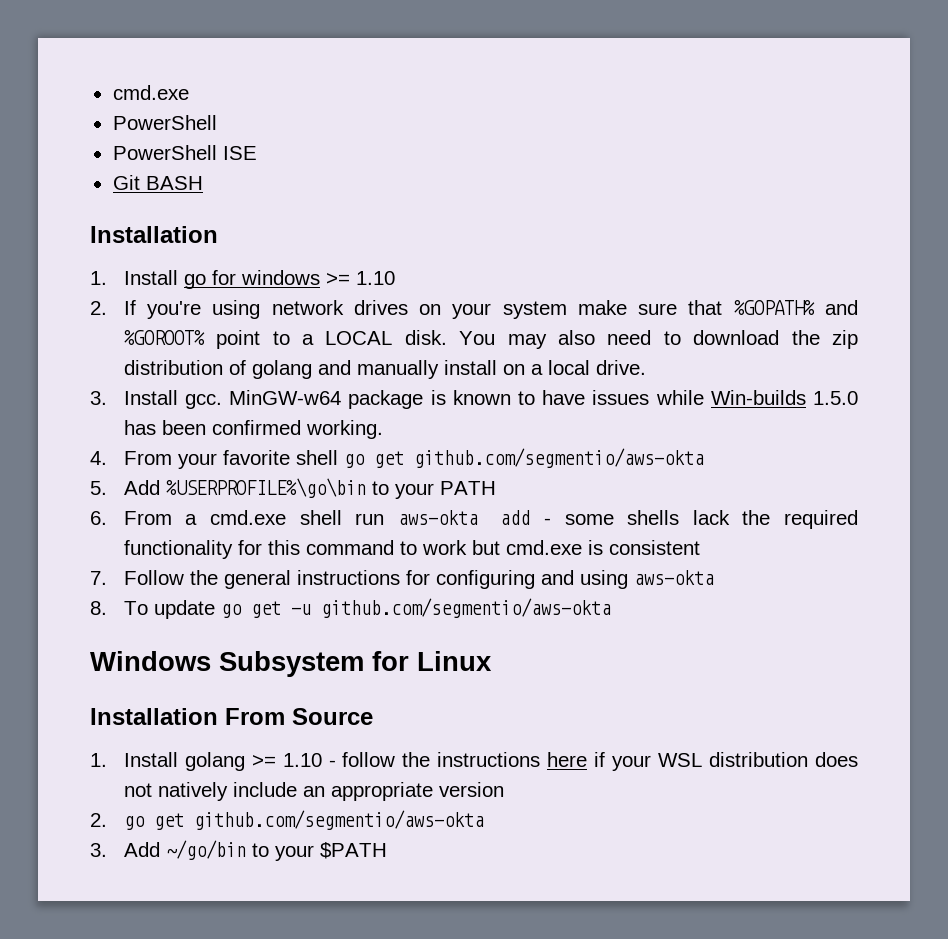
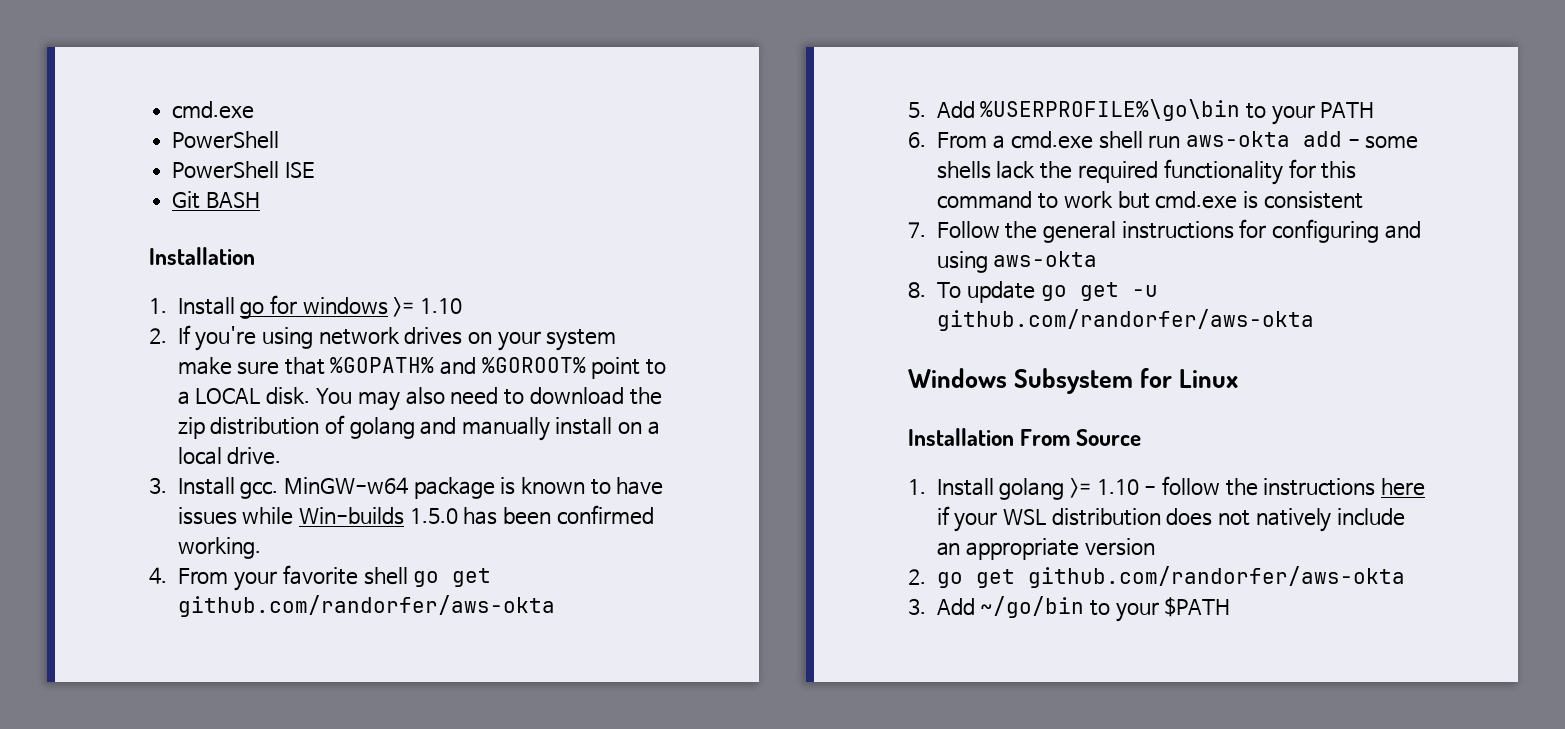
[413,448,704,468] github.com/segmentio/aws-okta -> [177,595,555,617] github.com/randorfer/aws-okta
[320,598,611,618] github.com/segmentio/aws-okta -> [936,309,1314,331] github.com/randorfer/aws-okta
[193,810,484,830] github.com/segmentio/aws-okta -> [1027,566,1405,588] github.com/randorfer/aws-okta

